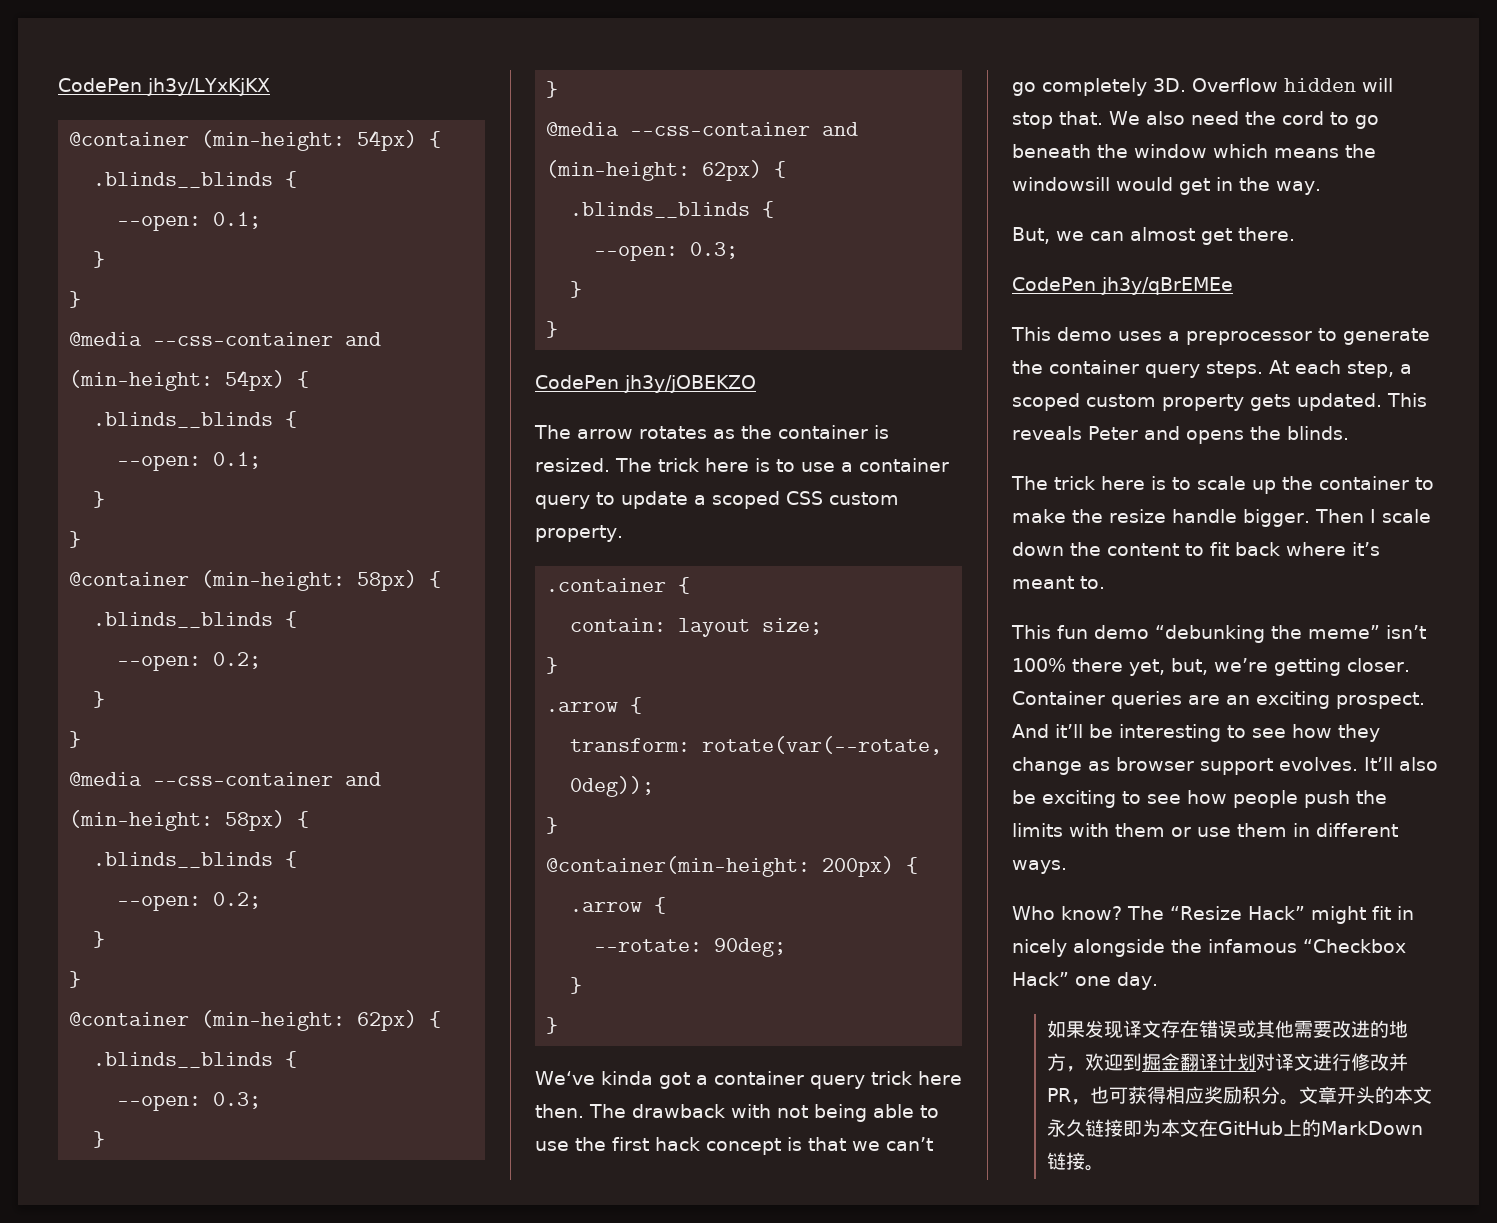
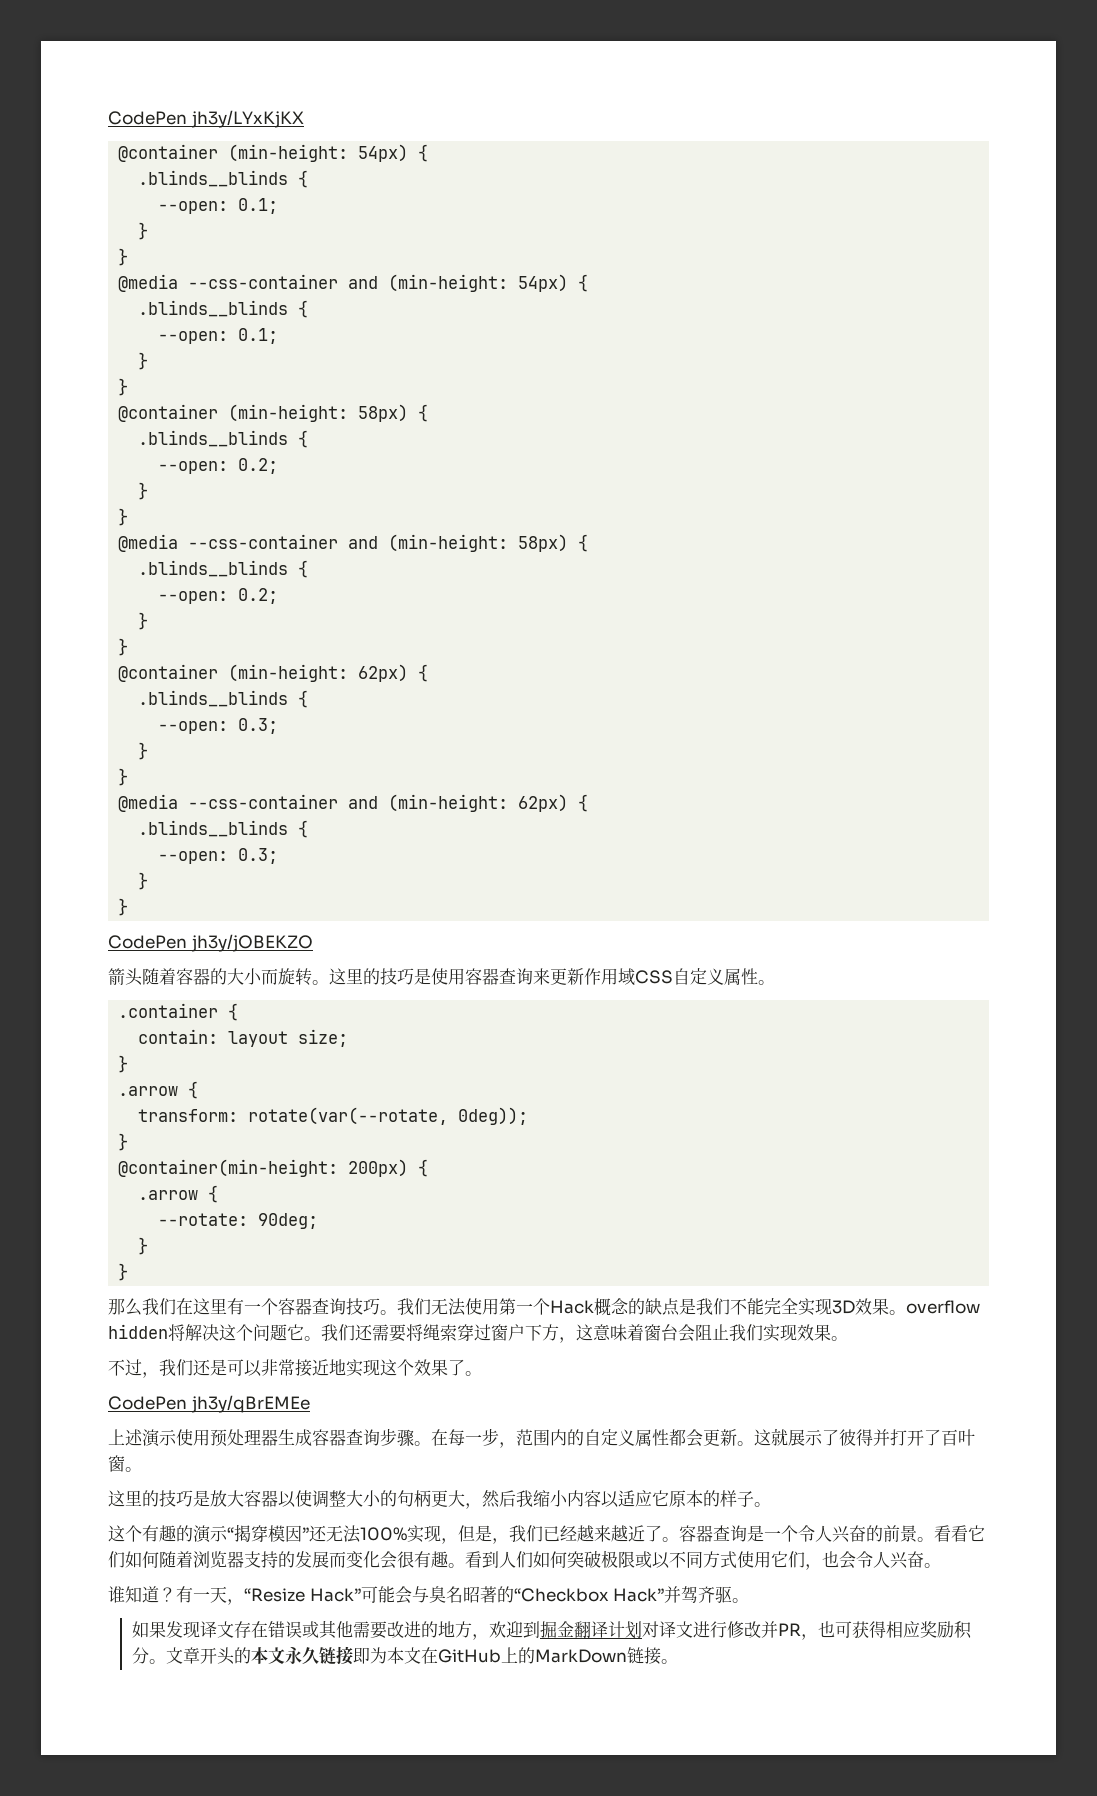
[534,425,889,439] [535,458,949,472] [535,491,899,509] [535,525,623,542] The arrow rotates as the container is resized. The trick here is to use a container query to update a scoped CSS custom property. -> [108,968,775,986] 箭头随着容器的大小而旋转。这里的技巧是使用容器查询来更新作用域CSS自定义属性。
[535,1071,962,1089] [535,1104,939,1122] [535,1137,933,1155] [1012,78,1393,96] [1012,111,1379,129] [1012,144,1376,158] [1012,177,1321,195] [1012,227,1295,245] [1012,277,1233,295] [1011,327,1430,345] [1012,360,1412,378] [1012,393,1427,411] [1012,426,1349,444] [1011,476,1434,494] [1012,509,1431,527] [1012,542,1380,556] [1012,576,1105,589] [1011,625,1426,643] [1012,658,1410,676] [1012,691,1425,709] [1012,724,1380,742] [1012,757,1438,775] [1012,790,1387,808] [1012,823,1398,837] [1012,860,1067,874] [1012,906,1414,924] [1012,939,1406,957] [1012,972,1158,990] We‘ve kinda got a container query trick here then. The drawback with not being able to use the first hack concept is that we can’t go completely 3D. Overflow hidden will stop that. We also need the cord to go beneath the window which means the windowsill would get in the way. // But, we can almost get there. // CodePen jh3y/qBrEMEe // This demo uses a preprocessor to generate the container query steps. At each step, a scoped custom property gets updated. This reveals Peter and opens the blinds. // The trick here is to scale up the container to make the resize handle bigger. Then I scale down the content to fit back where it’s meant to. // This fun demo “debunking the meme” isn’t 100% there yet, but, we’re getting closer. Container queries are an exciting prospect. And it’ll be interesting to see how they change as browser support evolves. It’ll also be exciting to see how people push the limits with them or use them in different ways. // Who know? The “Resize Hack” might fit in nicely alongside the infamous “Checkbox Hack” one day. -> [108,1298,980,1316] [108,1324,848,1343] [108,1359,482,1378] [108,1395,310,1413] [108,1428,975,1448] [108,1455,142,1472] [108,1490,771,1509] [108,1524,985,1544] [108,1550,941,1570] [108,1586,750,1605] 那么我们在这里有一个容器查询技巧。我们无法使用第一个Hack概念的缺点是我们不能完全实现3D效果。overflow hidden将解决这个问题它。我们还需要将绳索穿过窗户下方，这意味着窗台会阻止我们实现效果。 // 不过，我们还是可以非常接近地实现这个效果了。 // CodePen jh3y/qBrEMEe // 上述演示使用预处理器生成容器查询步骤。在每一步，范围内的自定义属性都会更新。这就展示了彼得并打开了百叶窗。 // 这里的技巧是放大容器以使调整大小的句柄更大，然后我缩小内容以适应它原本的样子。 // 这个有趣的演示“揭穿模因”还无法100%实现，但是，我们已经越来越近了。容器查询是一个令人兴奋的前景。看看它们如何随着浏览器支持的发展而变化会很有趣。看到人们如何突破极限或以不同方式使用它们，也会令人兴奋。 // 谁知道？有一天，“Resize Hack”可能会与臭名昭著的“Checkbox Hack”并驾齐驱。

